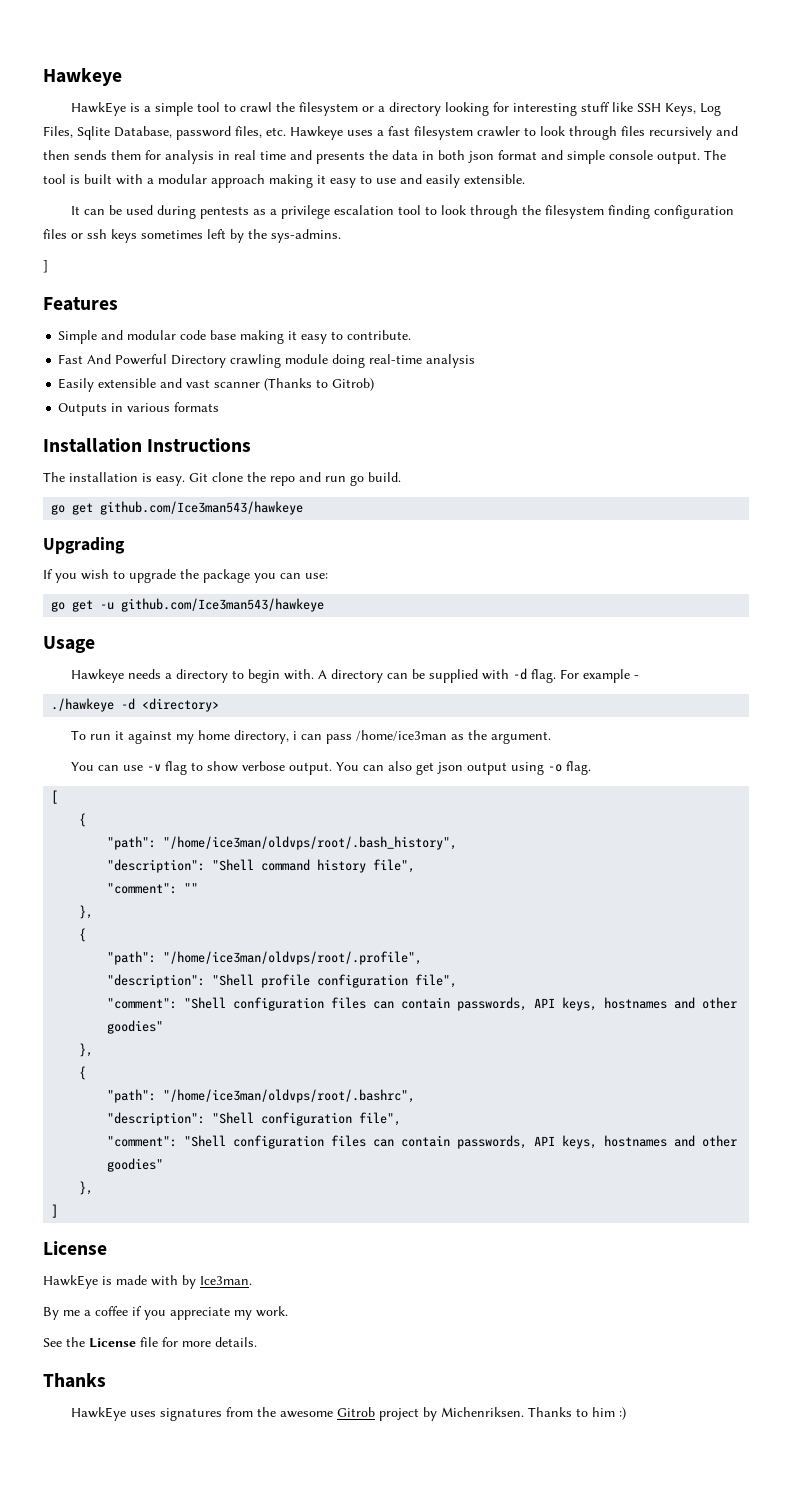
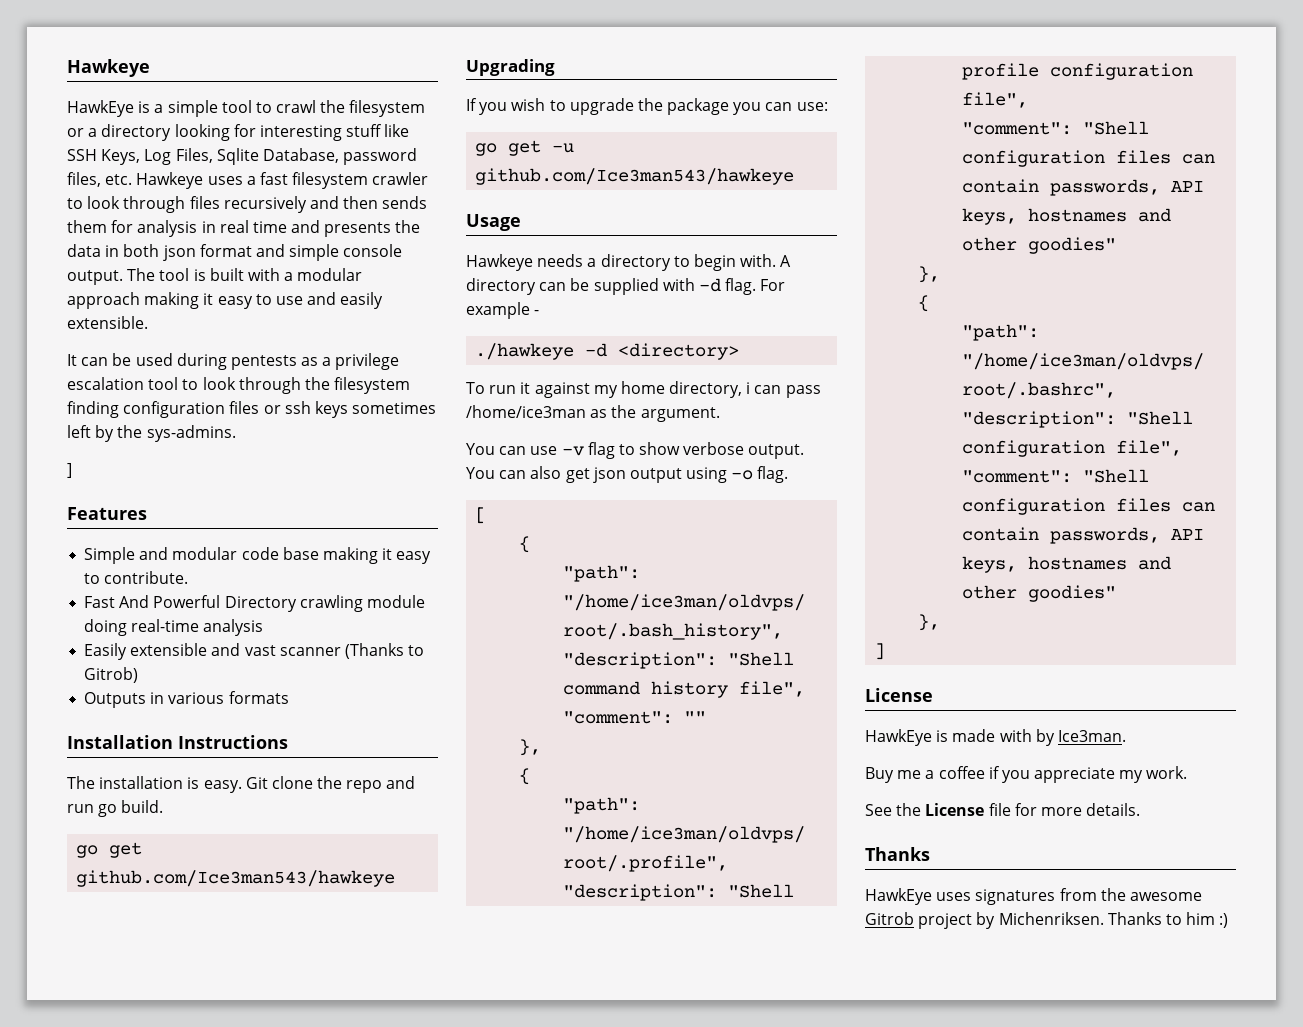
[43,1307,59,1320] By -> [865,767,894,783] Buy

